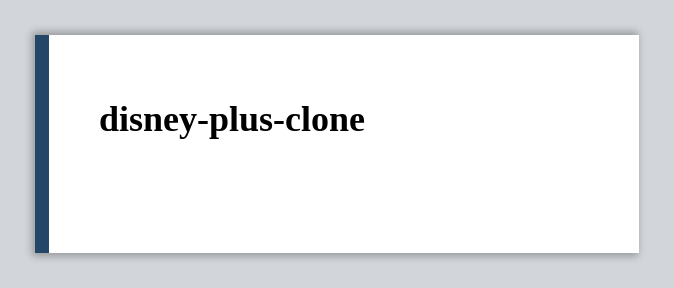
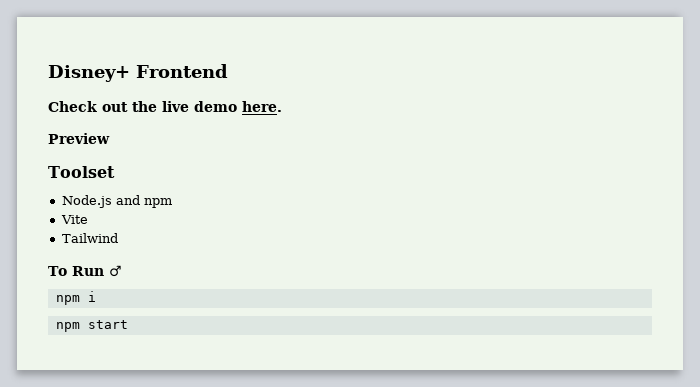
[99,106,365,139] disney-plus-clone -> [48,64,228,82] [48,101,282,112] [48,133,110,144] [48,166,115,178] [61,195,172,208] [60,215,88,224] [61,233,118,243] [48,265,122,277] [55,291,96,305] [55,320,128,332] Disney+ Frontend // Check out the live demo here. // Preview // Toolset // Node.js and npm // Vite // Tailwind // To Run ♂ // npm i // npm start

